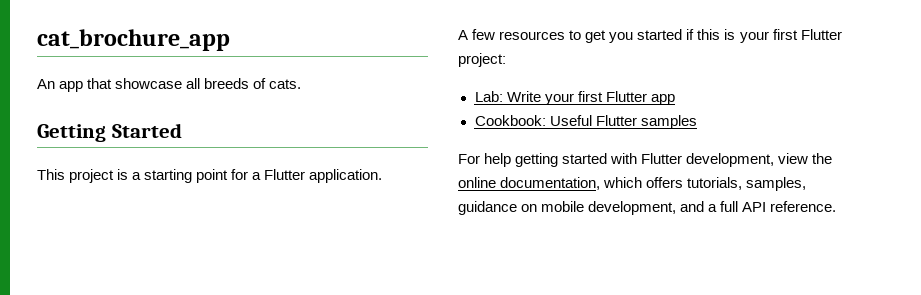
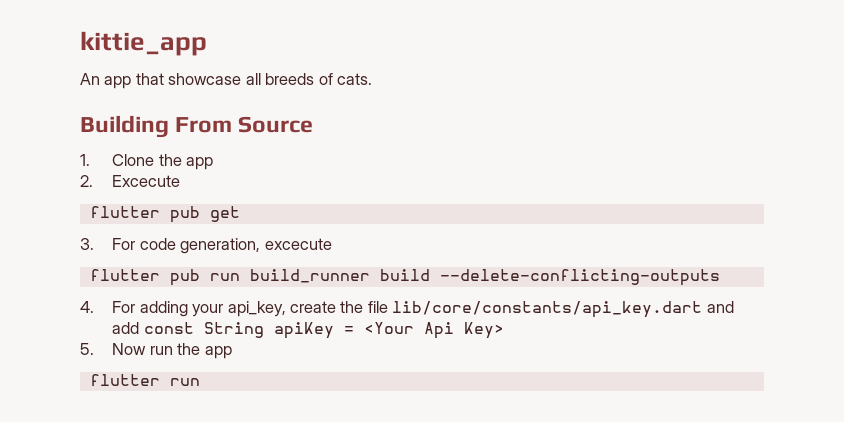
[37,29,230,51] cat_brochure_app -> [80,31,207,56] kittie_app
[37,123,182,142] [37,169,383,183] [458,29,842,43] [458,53,506,67] [474,91,675,105] [474,115,697,129] [458,153,833,167] [458,177,807,191] [458,201,837,215] Getting Started // This project is a starting point for a Flutter application. // A few resources to get you started if this is your first Flutter project: // Lab: Write your first Flutter app // Cookbook: Useful Flutter samples // For help getting started with Flutter development, view the online documentation, which offers tutorials, samples, guidance on mobile development, and a full API reference. -> [80,115,314,138] [80,154,214,170] [80,175,181,187] [89,206,240,223] [80,238,332,254] [89,269,720,286] [80,301,734,318] [112,322,504,339] [80,343,232,359] [89,374,200,386] Building From Source // 1. Clone the app // 2. Excecute // flutter pub get // 3. For code generation, excecute // flutter pub run build_runner build --delete-conflicting-outputs // 4. For adding your api_key, create the file lib/core/constants/api_key.dart and add const String apiKey = <Your Api Key> // 5. Now run the app // flutter run

